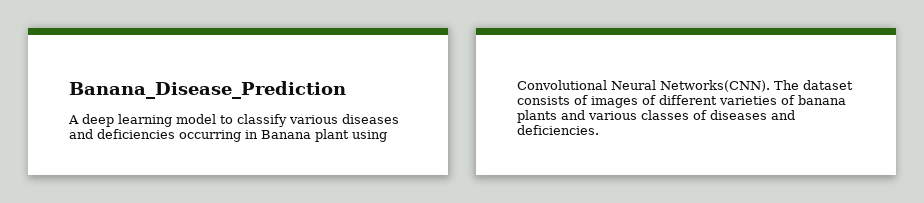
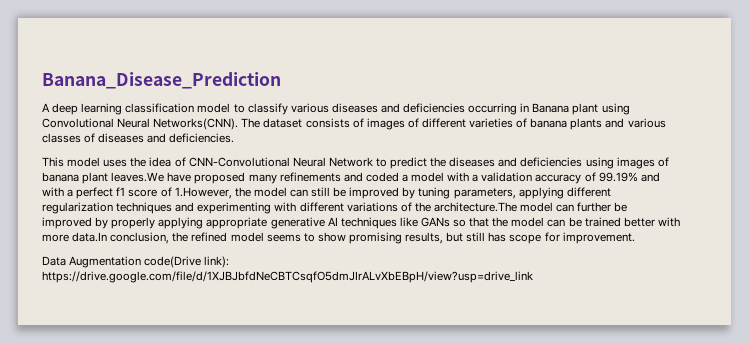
(172, 120) none -> [125,103,195,113] classification
(599, 130) none -> [42,157,669,169] [42,172,660,184] [42,187,611,199] [42,202,628,214] [42,217,680,229] [42,232,635,244] [42,256,230,268] [42,271,533,283] // This model uses the idea of CNN-Convolutional Neural Network to predict the diseases and deficiencies using images of banana plant leaves.We have proposed many refinements and coded a model with a validation accuracy of 99.19% and with a perfect f1 score of 1.However, the model can still be improved by tuning parameters, applying different regularization techniques and experimenting with different variations of the architecture.The model can further be improved by properly applying appropriate generative AI techniques like GANs so that the model can be trained better with more data.In conclusion, the refined model seems to show promising results, but still has scope for improvement. // Data Augmentation code(Drive link): https://drive.google.com/file/d/1XJBJbfdNeCBTCsqfO5dmJIrALvXbEBpH/view?usp=drive_link

